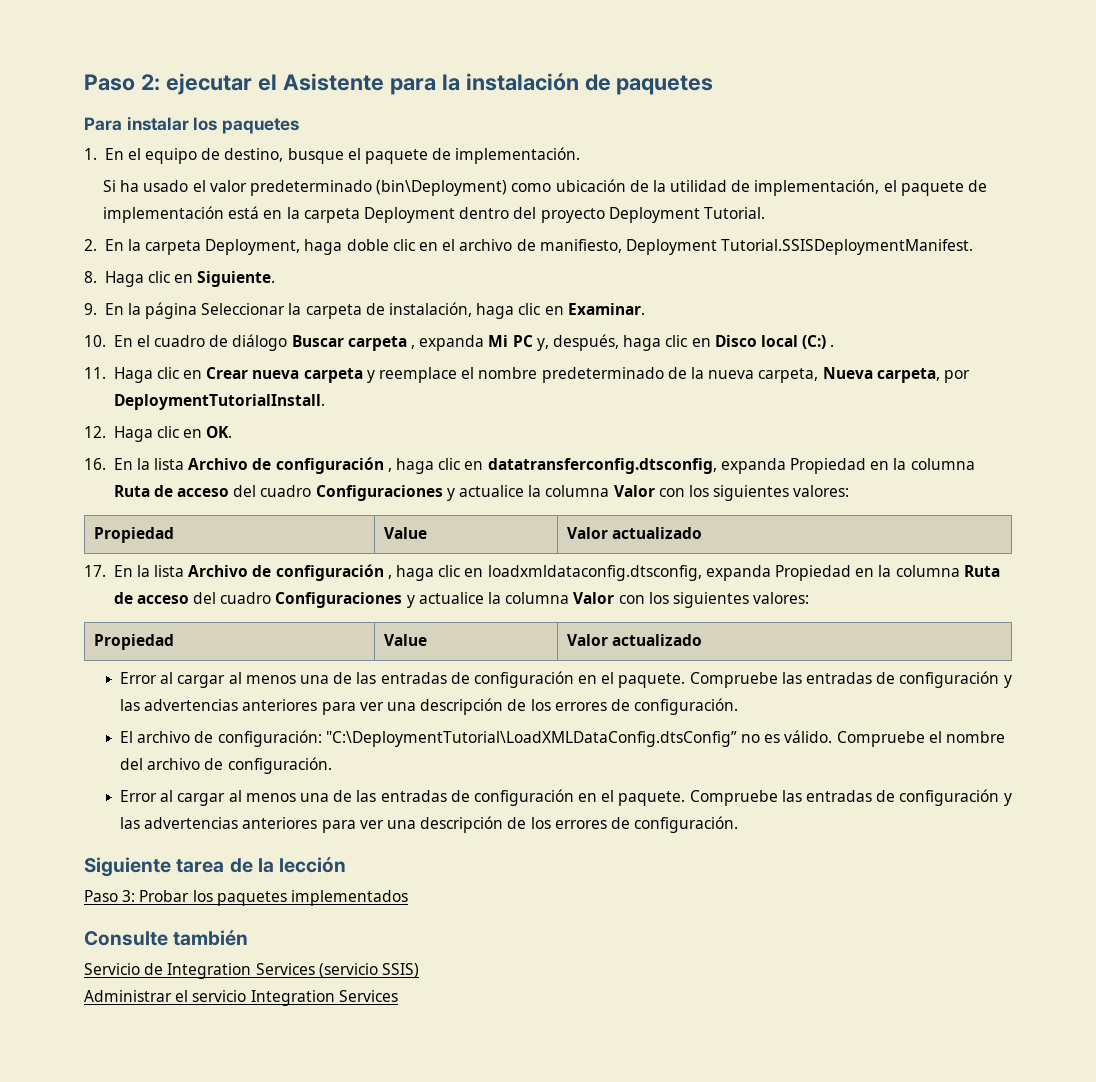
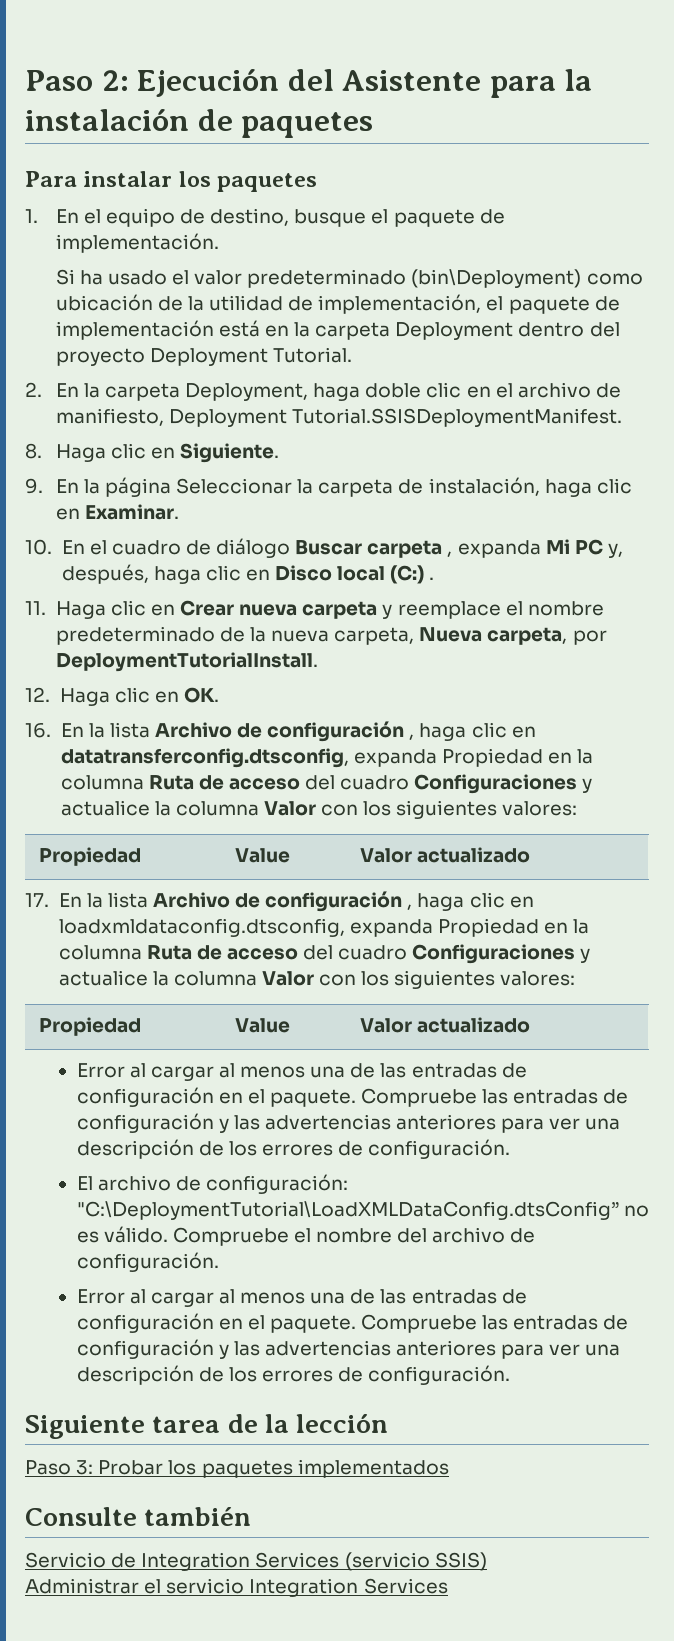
[165,73,277,95] ejecutar el -> [137,69,334,97] Ejecución del

